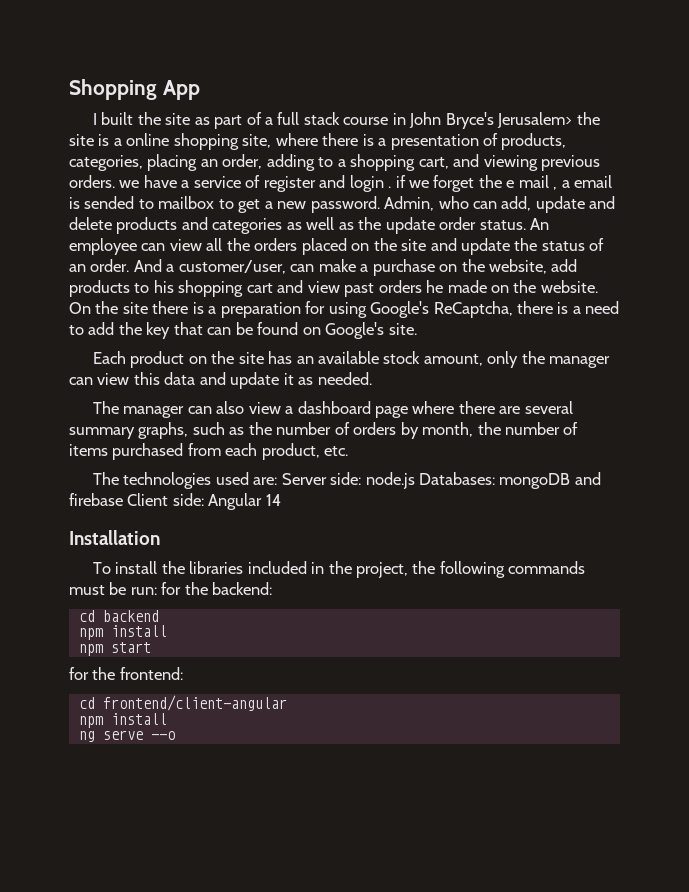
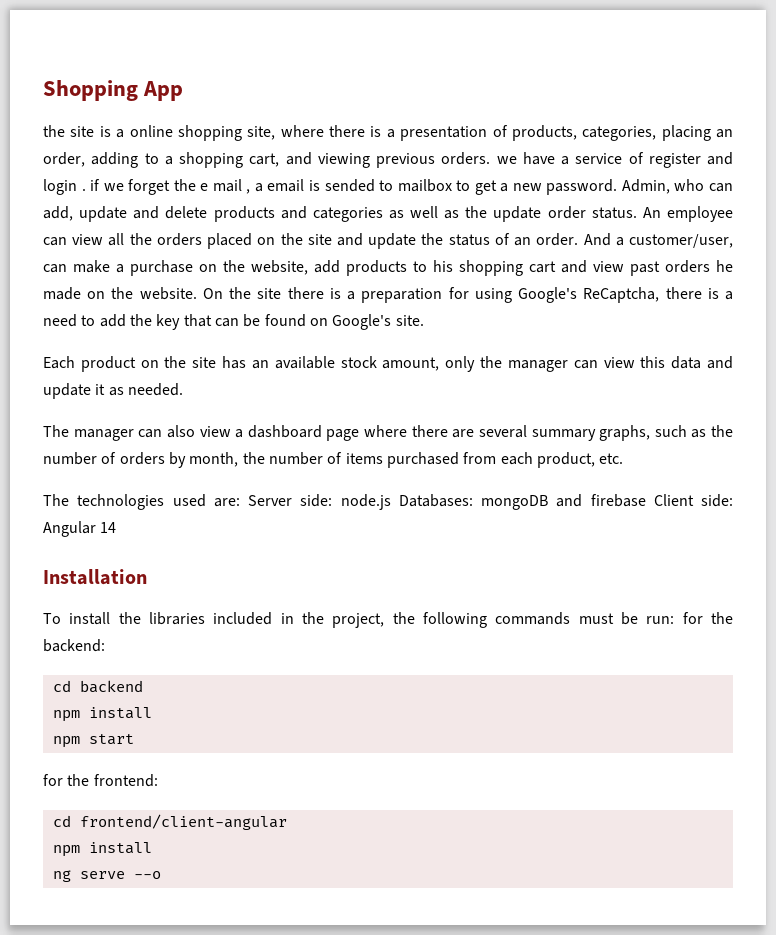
[92,112,573,129] I built the site as part of a full stack course in John Bryce's Jerusalem> -> (184, 91) none

